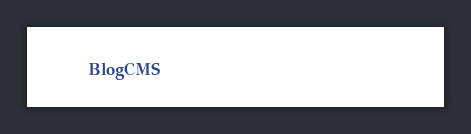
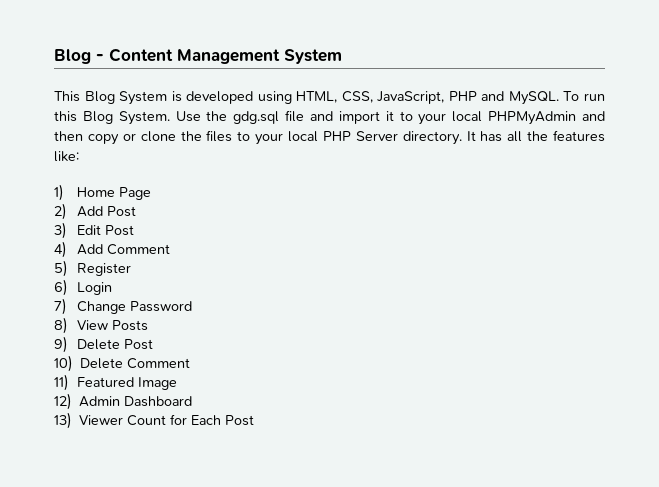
[88,62,160,80] BlogCMS -> [54,48,342,64] [54,91,606,105] [54,110,605,125] [54,130,605,145] [54,151,79,162] [54,184,152,201] [54,203,137,220] [54,222,135,239] [54,241,171,258] [54,260,132,277] [54,279,113,296] [54,298,193,315] [54,317,149,334] [54,336,154,353] [54,355,191,372] [54,374,178,391] [54,393,193,410] [54,412,255,429] Blog - Content Management System // This Blog System is developed using HTML, CSS, JavaScript, PHP and MySQL. To run this Blog System. Use the gdg.sql file and import it to your local PHPMyAdmin and then copy or clone the files to your local PHP Server directory. It has all the features like: // 1) Home Page // 2) Add Post // 3) Edit Post // 4) Add Comment // 5) Register // 6) Login // 7) Change Password // 8) View Posts // 9) Delete Post // 10) Delete Comment // 11) Featured Image // 12) Admin Dashboard // 13) Viewer Count for Each Post

